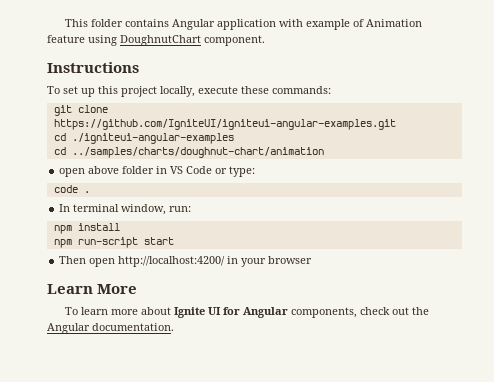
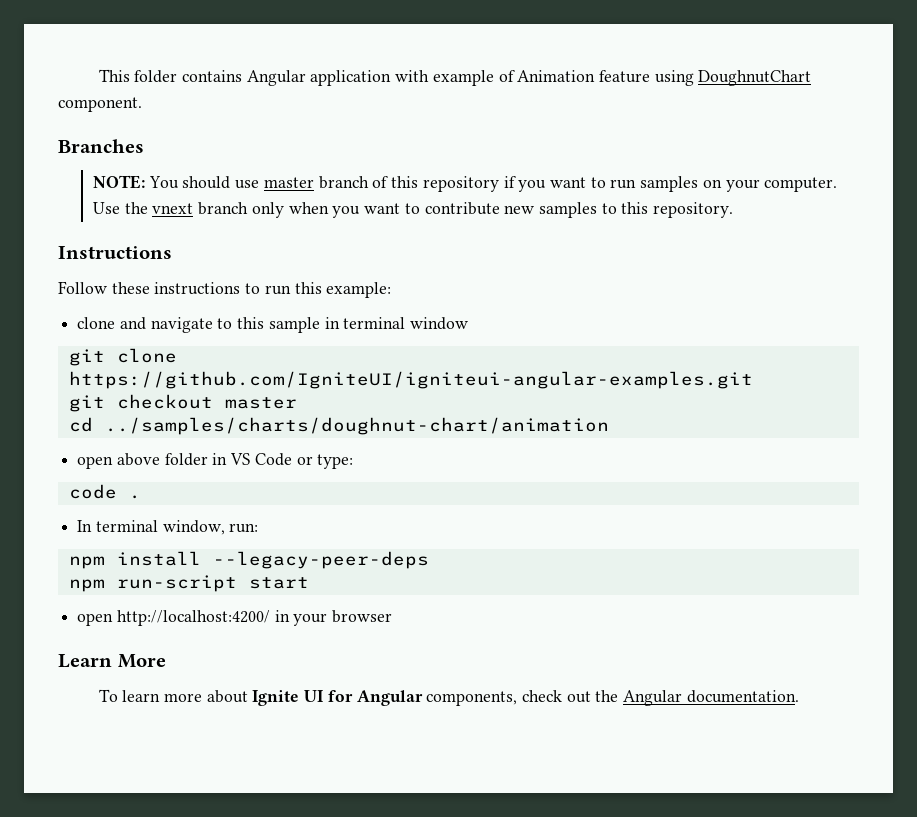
[47,62,139,73] [47,86,331,97] Instructions // To set up this project locally, execute these commands: -> [58,139,144,153] [92,175,838,192] [92,202,734,218] [58,246,172,259] [58,281,392,298] [77,317,469,333] Branches // NOTE: You should use master branch of this repository if you want to run samples on your computer. Use the vnext branch only when you want to contribute new samples to this repository. // Instructions // Follow these instructions to run this example: // clone and navigate to this sample in terminal window
[53,133,234,144] cd ./igniteui-angular-examples -> [68,394,297,412] git checkout master
(120, 227) none -> [212,551,429,569] --legacy-peer-deps
[59,256,87,264] Then -> (309, 583) none

